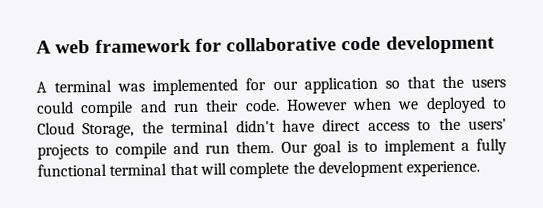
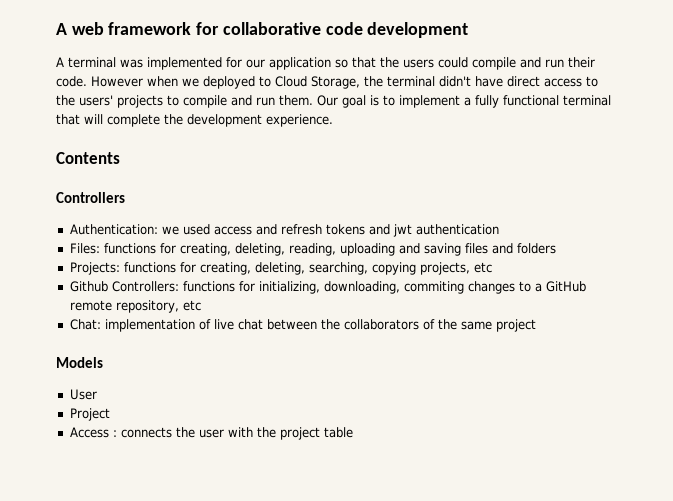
(481, 168) none -> [56,152,120,164] [56,192,125,203] [69,224,499,237] [69,243,556,256] [69,262,492,275] [69,281,586,294] [69,300,201,313] [69,319,536,332] [56,357,103,368] [69,389,97,400] [69,408,110,421] [69,427,353,440] // Contents // Controllers // Authentication: we used access and refresh tokens and jwt authentication // Files: functions for creating, deleting, reading, uploading and saving files and folders // Projects: functions for creating, deleting, searching, copying projects, etc // Github Controllers: functions for initializing, downloading, commiting changes to a GitHub remote repository, etc // Chat: implementation of live chat between the collaborators of the same project // Models // User // Project // Access : connects the user with the project table

